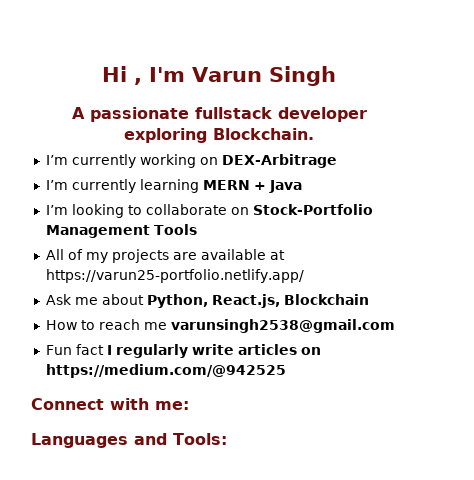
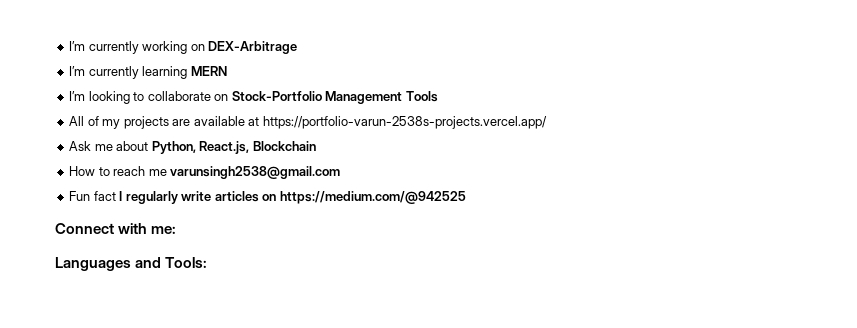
[102,66,336,86] [71,107,367,122] [124,128,314,143] Hi , I'm Varun Singh // A passionate fullstack developer exploring Blockchain. // -> (69, 46) none
[253,180,302,193] + Java -> (227, 71) none
[45,269,304,283] https://varun25-portfolio.netlify.app/ -> [262,116,547,129] https://portfolio-varun-2538s-projects.vercel.app/

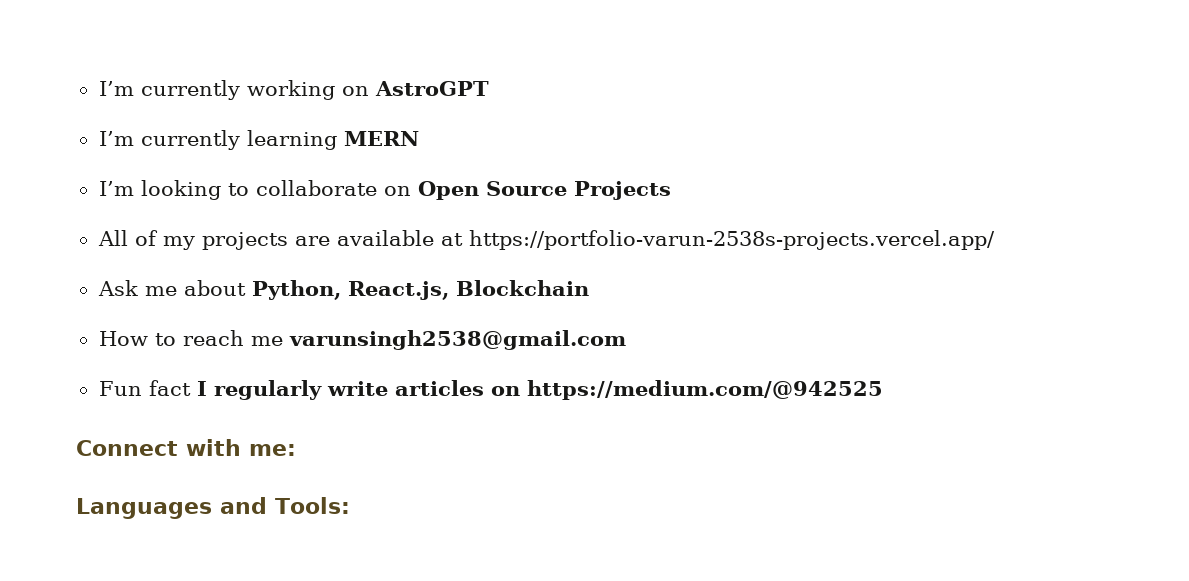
[208,41,298,54] DEX-Arbitrage -> [374,81,489,96] AstroGPT
[231,91,438,104] Stock-Portfolio Management Tools -> [417,181,671,200] Open Source Projects

